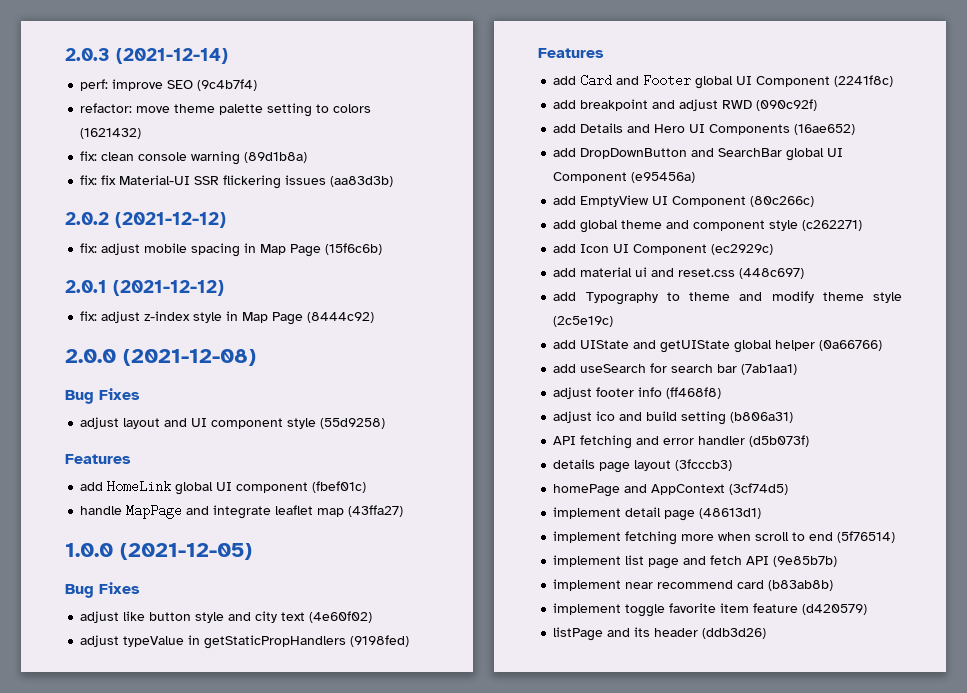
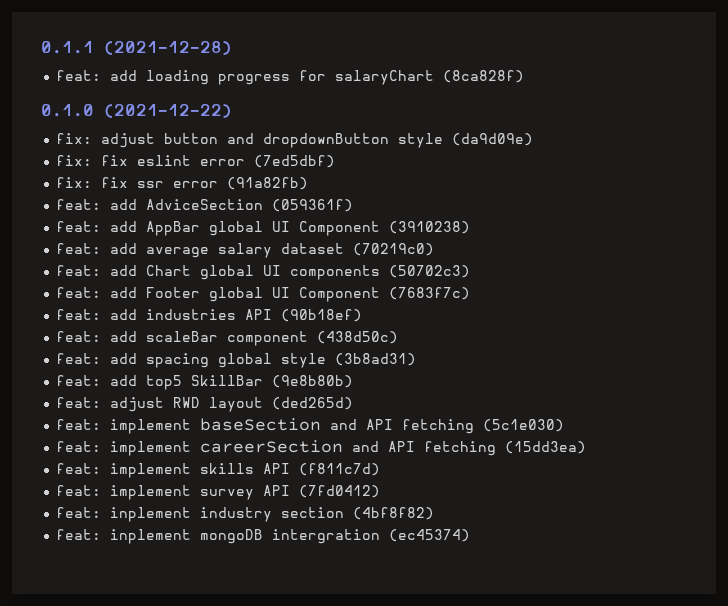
[65,48,228,64] [80,79,258,91] [80,103,372,117] [80,128,142,139] [80,151,308,165] [80,175,394,189] [65,212,226,228] [80,243,383,257] [65,280,224,296] [80,311,375,325] [65,349,256,366] [65,388,140,404] [80,417,386,429] [65,454,131,464] [80,480,367,495] [80,504,404,519] [65,543,252,560] [65,582,140,598] [80,611,373,623] [80,635,410,649] [538,48,604,58] [553,74,894,89] [553,99,818,111] [553,123,856,135] [553,148,844,161] [553,172,696,183] [553,195,815,207] [553,220,863,233] [553,244,774,255] [553,267,805,279] [553,291,902,305] [553,316,614,327] [553,340,883,353] [553,363,798,375] [553,387,722,399] [553,411,794,425] [553,435,810,449] [553,459,733,473] [553,483,789,497] [553,507,762,521] [553,531,896,545] [553,555,838,569] [553,579,834,591] [553,603,868,617] [553,627,767,641] 2.0.3 (2021-12-14) // perf: improve SEO (9c4b7f4) // refactor: move theme palette setting to colors (1621432) // fix: clean console warning (89d1b8a) // fix: fix Material-UI SSR flickering issues (aa83d3b) // 2.0.2 (2021-12-12) // fix: adjust mobile spacing in Map Page (15f6c6b) // 2.0.1 (2021-12-12) // fix: adjust z-index style in Map Page (8444c92) // 2.0.0 (2021-12-08) // Bug Fixes // adjust layout and UI component style (55d9258) // Features // add HomeLink global UI component (fbef01c) // handle MapPage and integrate leaflet map (43ffa27) // 1.0.0 (2021-12-05) // Bug Fixes // adjust like button style and city text (4e60f02) // adjust typeValue in getStaticPropHandlers (9198fed) // Features // add Card and Footer global UI Component (2241f8c) // add breakpoint and adjust RWD (090c92f) // add Details and Hero UI Components (16ae652) // add DropDownButton and SearchBar global UI Component (e95456a) // add EmptyView UI Component (80c266c) // add global theme and component style (c262271) // add Icon UI Component (ec2929c) // add material ui and reset.css (448c697) // add Typography to theme and modify theme style (2c5e19c) // add UIState and getUIState global helper (0a66766) // add useSearch for search bar (7ab1aa1) // adjust footer info (ff468f8) // adjust ico and build setting (b806a31) // API fetching and error handler (d5b073f) // details page layout (3fcccb3) // homePage and AppContext (3cf74d5) // implement detail page (48613d1) // implement fetching more when scroll to end (5f76514) // implement list page and fetch API (9e85b7b) // implement near recommend card (b83ab8b) // implement toggle favorite item feature (d420579) // listPage and its header (ddb3d26) -> [41,41,232,55] [56,70,525,85] [41,104,232,118] [56,133,534,148] [56,155,336,168] [56,177,309,190] [56,199,354,212] [56,221,471,236] [56,243,435,258] [56,265,471,280] [56,287,471,302] [56,309,363,322] [56,331,399,346] [56,353,417,368] [56,375,354,390] [56,397,354,412] [56,418,565,434] [56,440,587,456] [56,463,381,478] [56,485,381,500] [56,507,435,522] [56,529,471,544] 0.1.1 (2021-12-28) // feat: add loading progress for salaryChart (8ca828f) // 0.1.0 (2021-12-22) // fix: adjust button and dropdownButton style (da9d09e) // fix: fix eslint error (7ed5dbf) // fix: fix ssr error (91a82fb) // feat: add AdviceSection (059361f) // feat: add AppBar global UI Component (3910238) // feat: add average salary dataset (70219c0) // feat: add Chart global UI components (50702c3) // feat: add Footer global UI Component (7683f7c) // feat: add industries API (90b18ef) // feat: add scaleBar component (438d50c) // feat: add spacing global style (3b8ad31) // feat: add top5 SkillBar (9e8b80b) // feat: adjust RWD layout (ded265d) // feat: implement baseSection and API fetching (5c1e030) // feat: implement careerSection and API fetching (15dd3ea) // feat: implement skills API (f811c7d) // feat: implement survey API (7fd0412) // feat: inplement industry section (4bf8f82) // feat: inplement mongoDB intergration (ec45374)

